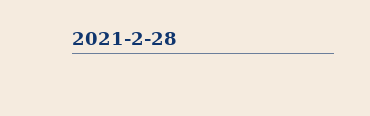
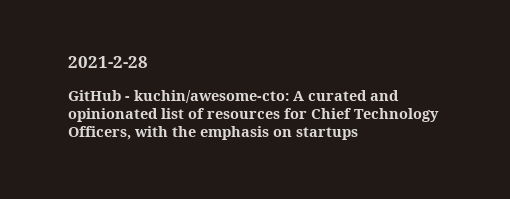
(177, 38) none -> [68,90,399,103] [68,108,439,122] [68,126,358,140] // GitHub - kuchin/awesome-cto: A curated and opinionated list of resources for Chief Technology Officers, with the emphasis on startups

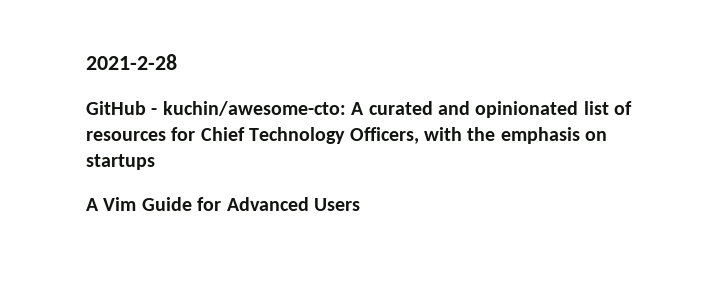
(358, 133) none -> [86,197,360,211] // A Vim Guide for Advanced Users

